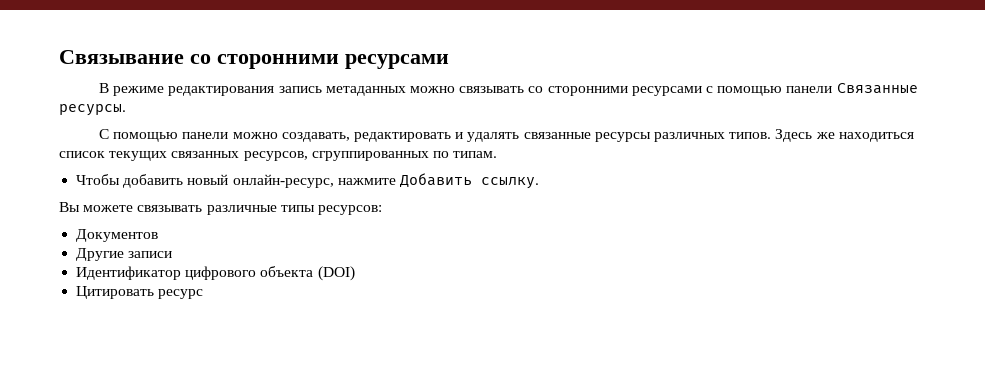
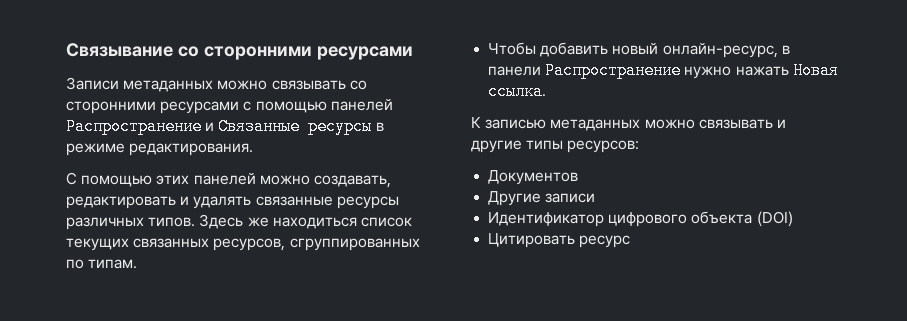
[99,83,322,96] В режиме редактирования запись -> [66,77,119,90] Записи
[786,83,918,94] [59,104,126,116] панели Связанные ресурсы. -> [330,99,393,111] [66,119,384,135] [66,143,254,156] панелей Распространение и Связанные ресурсы в режиме редактирования.
[182,132,229,139] панели -> [156,173,256,185] этих панелей
[337,173,539,189] [59,202,277,215] нажмите Добавить ссылку. // Вы можете связывать различные -> [781,45,790,54] [488,63,838,79] [488,84,547,100] [471,117,786,131] [471,140,522,153] в панели Распространение нужно нажать Новая ссылка. // К записью метаданных можно связывать и другие

